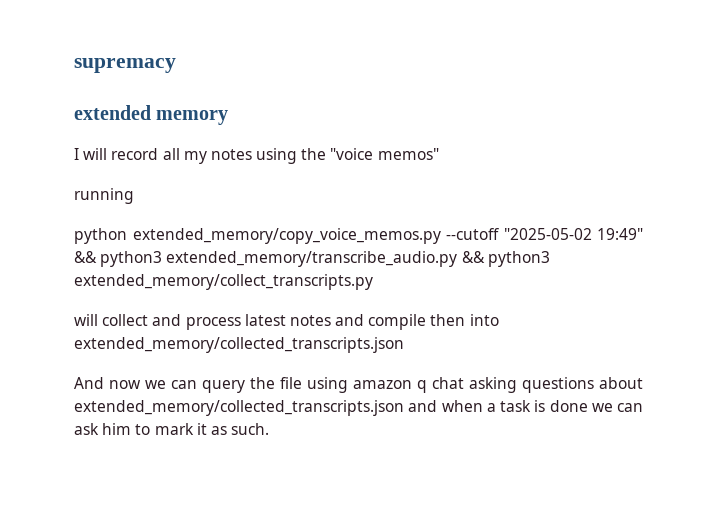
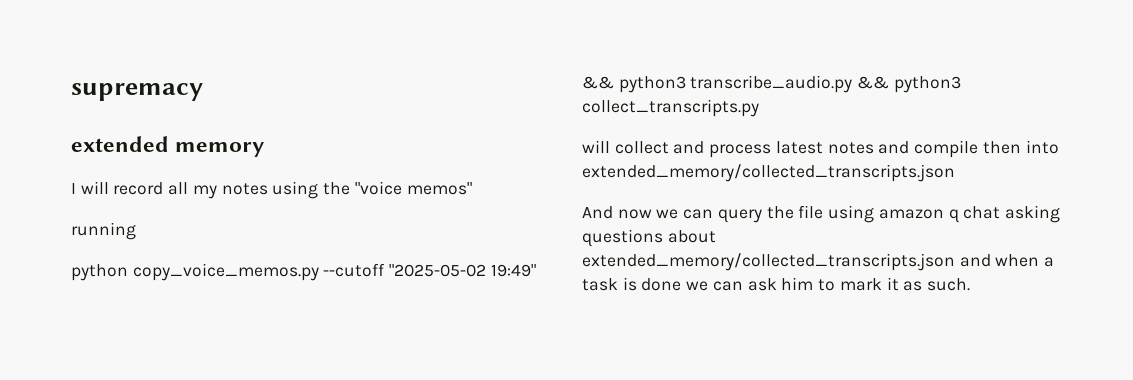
[132,228,441,244] extended_memory/copy_voice_memos.py -> [132,263,319,281] copy_voice_memos.py
[166,251,550,267] [74,274,373,290] extended_memory/transcribe_audio.py && python3 extended_memory/collect_transcripts.py -> [690,75,961,93] [582,99,759,117] transcribe_audio.py && python3 collect_transcripts.py

